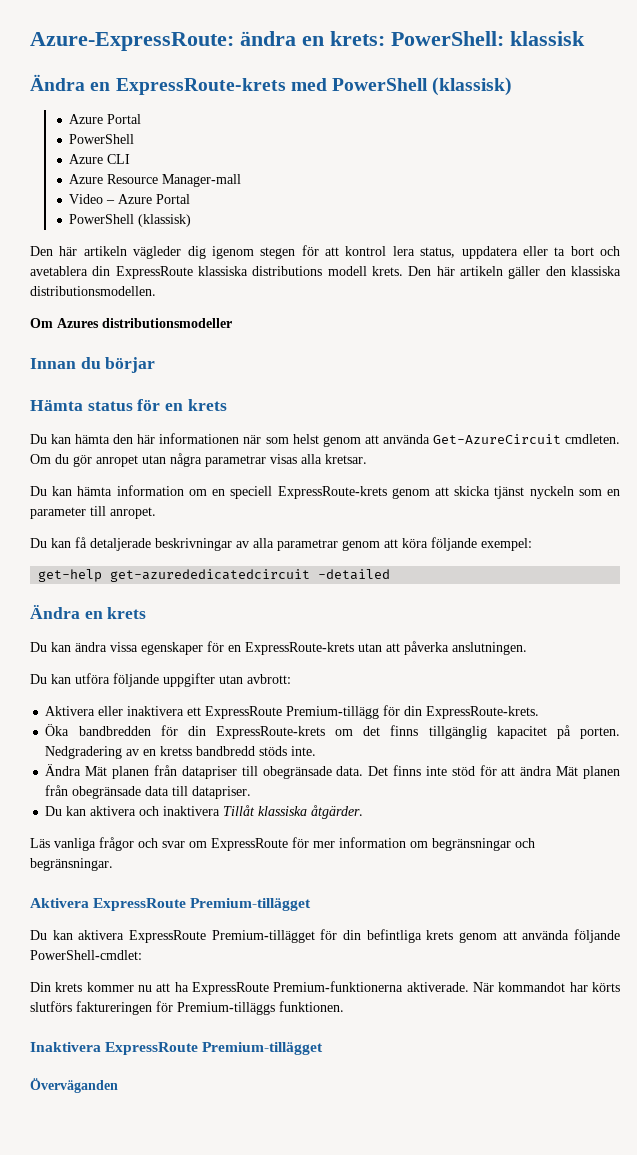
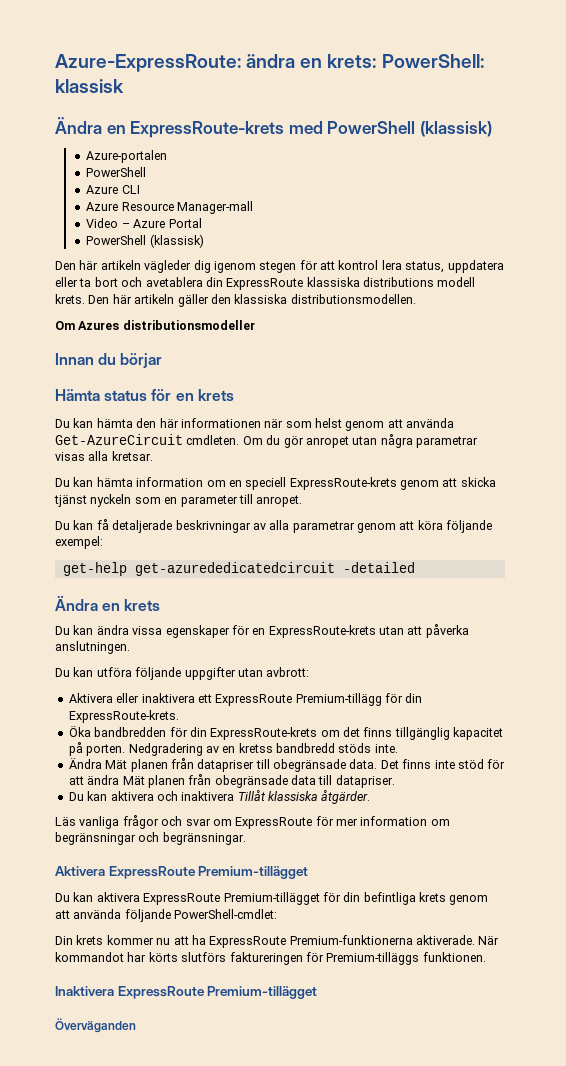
[69,114,142,124] Azure Portal -> [86,150,168,163] Azure-portalen

